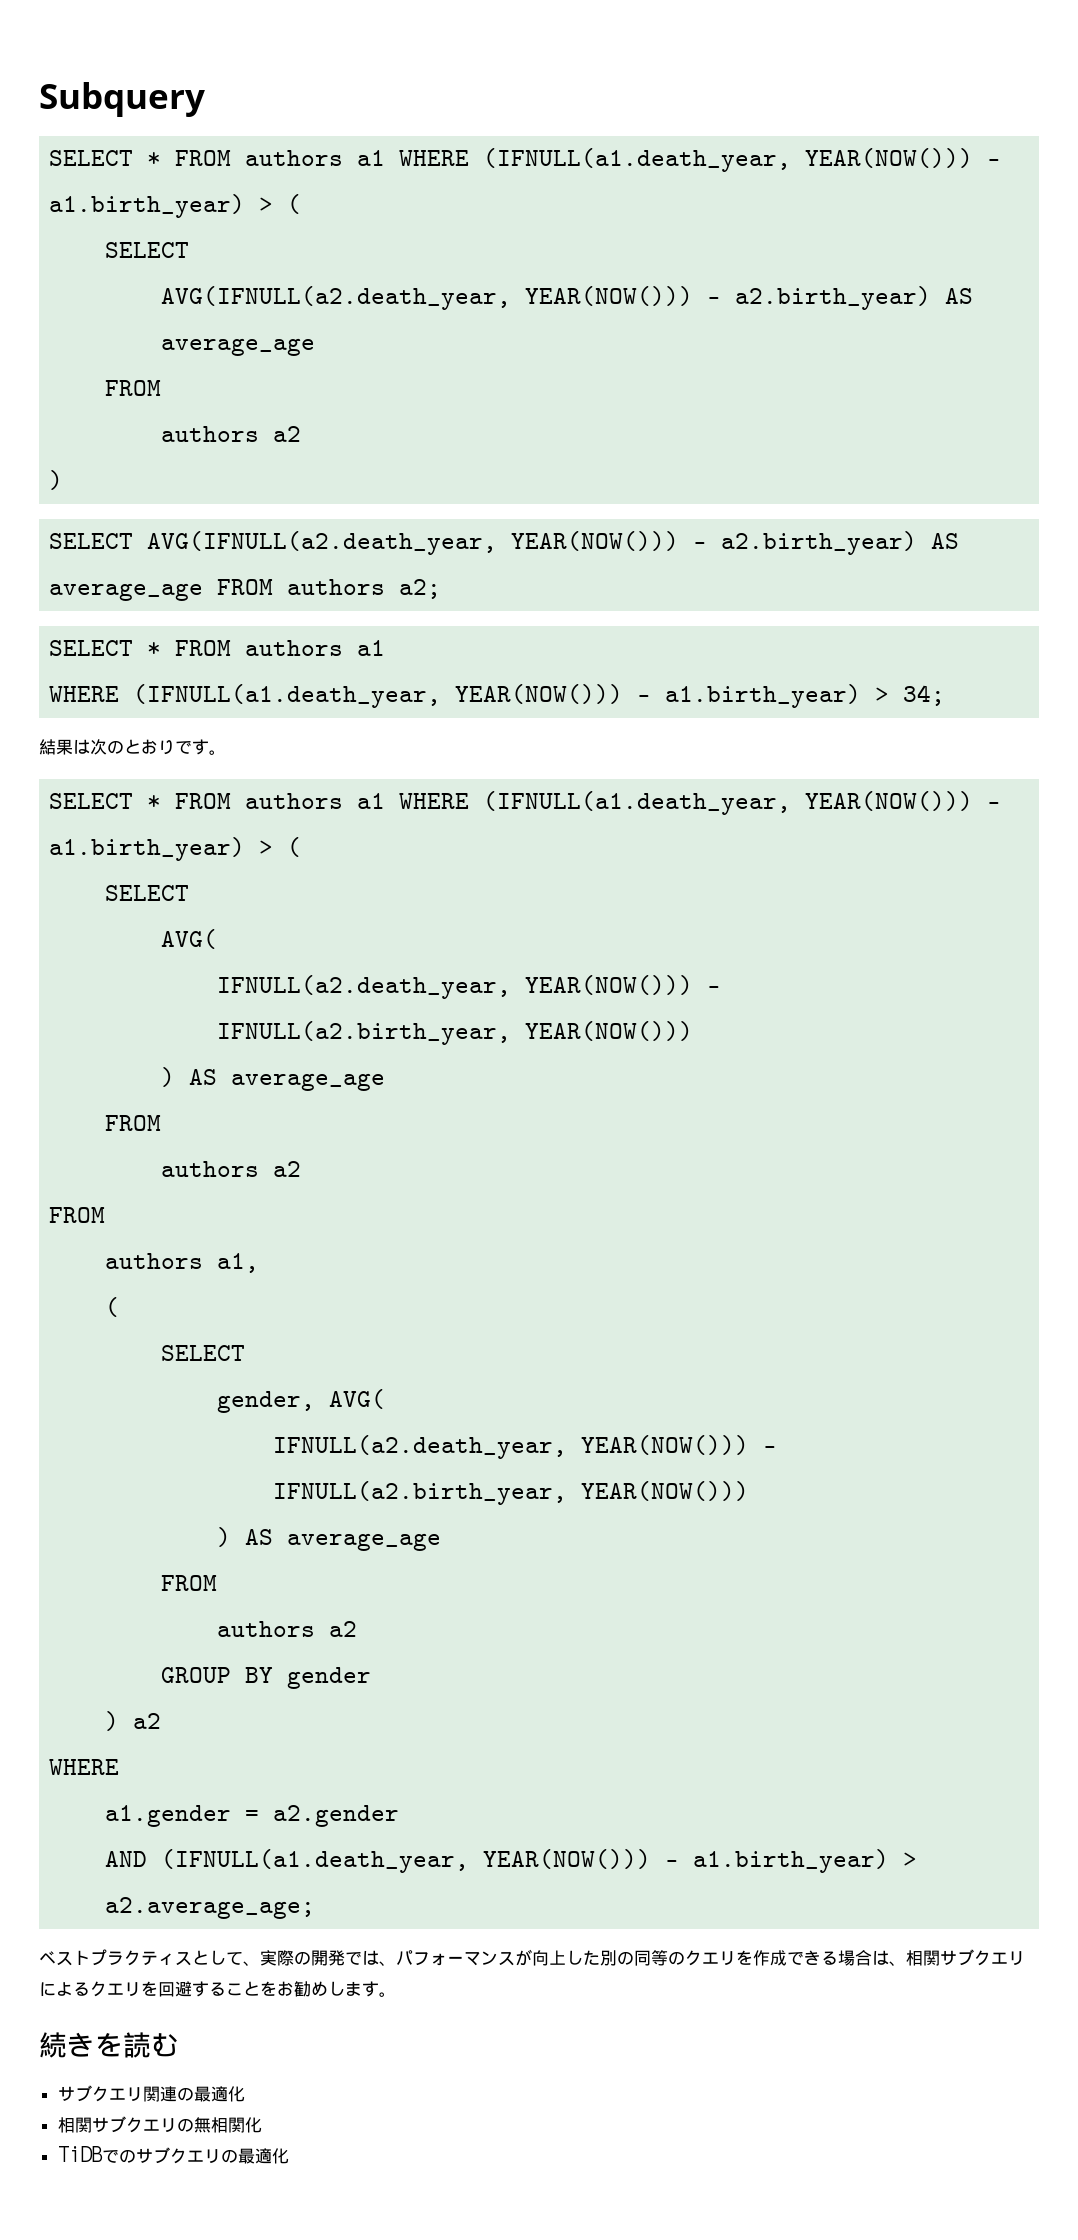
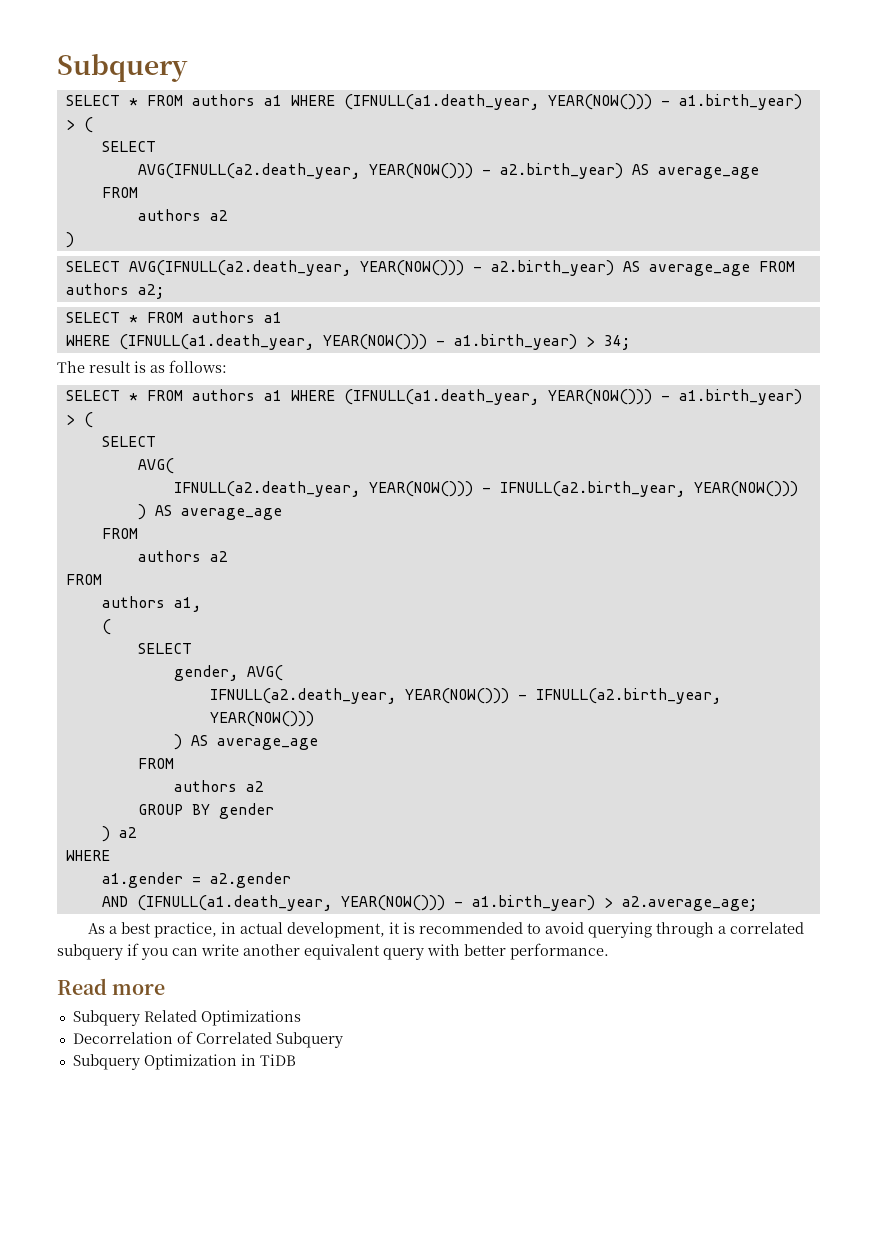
[39,739,226,755] 結果は次のとおりです。 -> [57,360,227,373] The result is as follows:
[39,1949,1025,1966] [39,1981,396,1997] [39,2032,179,2058] [57,2085,245,2102] [57,2116,262,2133] [57,2146,289,2164] ベストプラクティスとして、実際の開発では、パフォーマンスが向上した別の同等のクエリを作成できる場合は、相関サブクエリによるクエリを回避することをお勧めします。 // 続きを読む // サブクエリ関連の最適化 // 相関サブクエリの無相関化 // TiDBでのサブクエリの最適化 -> [87,922,804,938] [57,943,609,960] [57,978,166,995] [72,1010,301,1026] [72,1031,343,1048] [72,1054,296,1070] As a best practice, in actual development, it is recommended to avoid querying through a correlated subquery if you can write another equivalent query with better performance. // Read more // Subquery Related Optimizations // Decorrelation of Correlated Subquery // Subquery Optimization in TiDB

